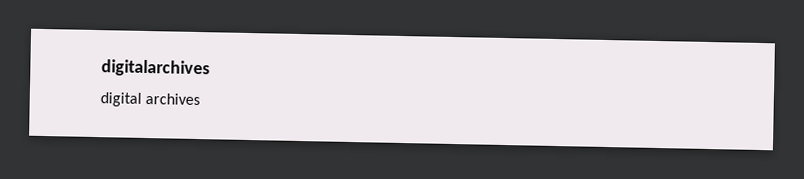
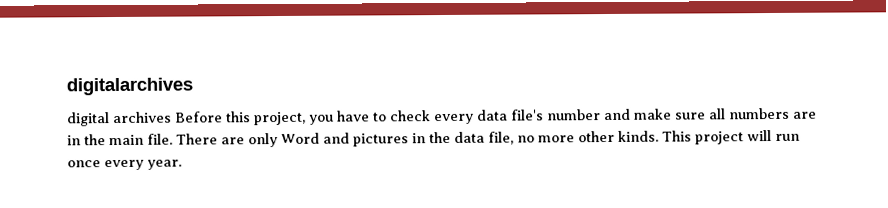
(201, 99) none -> [175,107,817,126] [67,130,800,148] [67,159,182,171] Before this project, you have to check every data file's number and make sure all numbers are in the main file. There are only Word and pictures in the data file, no more other kinds. This project will run once every year.

